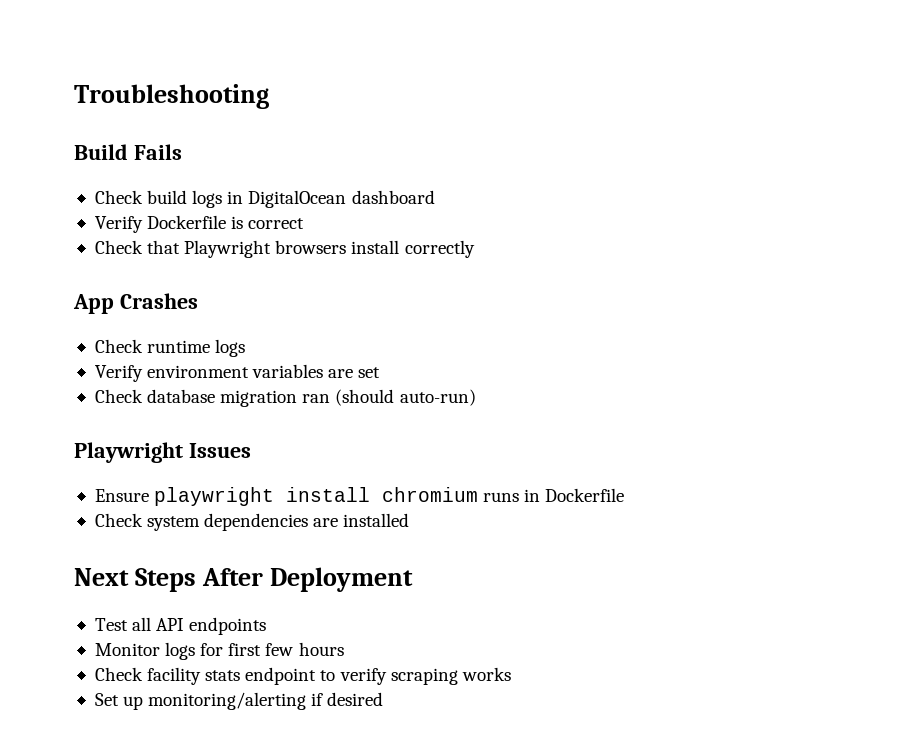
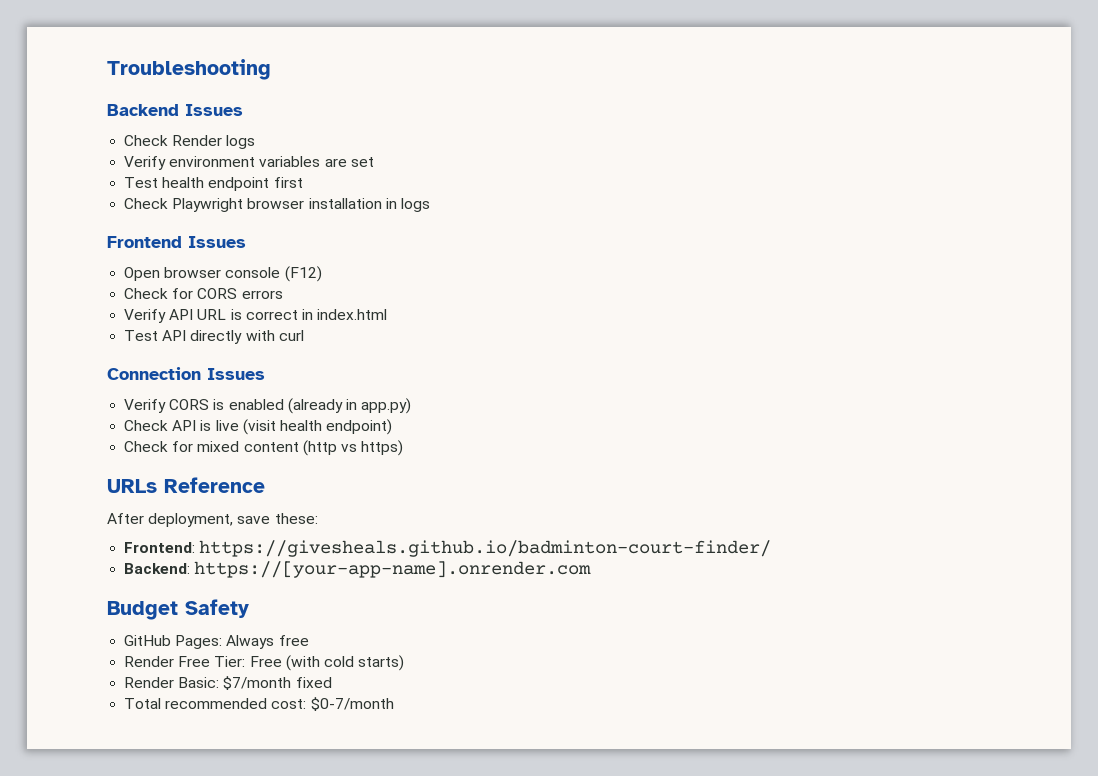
[74,144,182,160] [94,190,435,208] [94,215,305,233] [94,240,475,258] [73,293,198,314] [94,339,211,353] Build Fails // Check build logs in DigitalOcean dashboard // Verify Dockerfile is correct // Check that Playwright browsers install correctly // App Crashes // Check runtime -> [107,104,243,116] [124,135,223,146] Backend Issues // Check Render
[94,389,476,407] [74,442,251,463] [94,487,625,506] [94,513,410,531] [74,567,413,592] [94,617,267,635] [94,642,344,660] [94,667,511,685] [94,692,384,710] Check database migration ran (should auto-run) // Playwright Issues // Ensure playwright install chromium runs in Dockerfile // Check system dependencies are installed // Next Steps After Deployment // Test all API endpoints // Monitor logs for first few hours // Check facility stats endpoint to verify scraping works // Set up monitoring/alerting if desired -> [124,177,303,191] [124,198,430,212] [107,236,246,248] [124,266,322,282] [124,288,283,299] [124,309,388,323] [124,330,304,344] [107,367,265,380] [124,398,412,414] [124,419,393,435] [124,440,404,456] [107,477,265,493] [107,513,318,527] [124,540,772,557] [124,561,592,578] [107,599,249,620] [124,635,309,649] [124,655,405,671] [124,676,332,690] [124,697,394,711] Test health endpoint first // Check Playwright browser installation in logs // Frontend Issues // Open browser console (F12) // Check for CORS errors // Verify API URL is correct in index.html // Test API directly with curl // Connection Issues // Verify CORS is enabled (already in app.py) // Check API is live (visit health endpoint) // Check for mixed content (http vs https) // URLs Reference // After deployment, save these: // Frontend: https://givesheals.github.io/badminton-court-finder/ // Backend: https://[your-app-name].onrender.com // Budget Safety // GitHub Pages: Always free // Render Free Tier: Free (with cold starts) // Render Basic: $7/month fixed // Total recommended cost: $0-7/month

